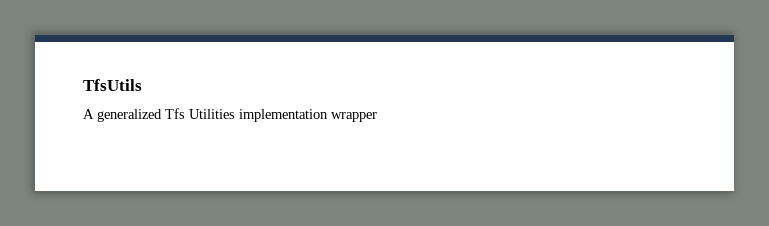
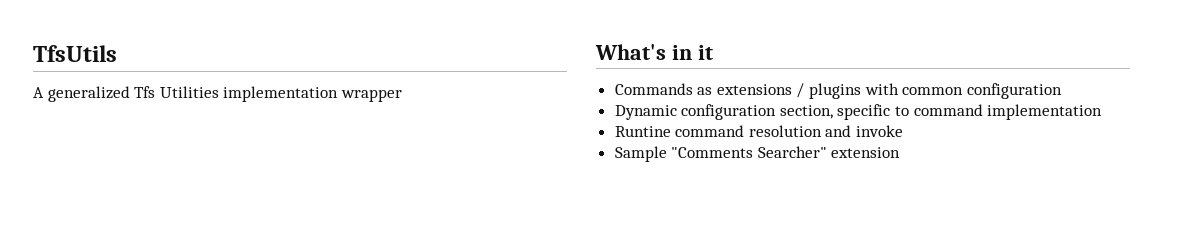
(377, 117) none -> [595,44,713,60] [614,83,1062,99] [614,104,1103,120] [614,125,904,137] [614,146,901,162] // What's in it // Commands as extensions / plugins with common configuration // Dynamic configuration section, specific to command implementation // Runtine command resolution and invoke // Sample "Comments Searcher" extension

